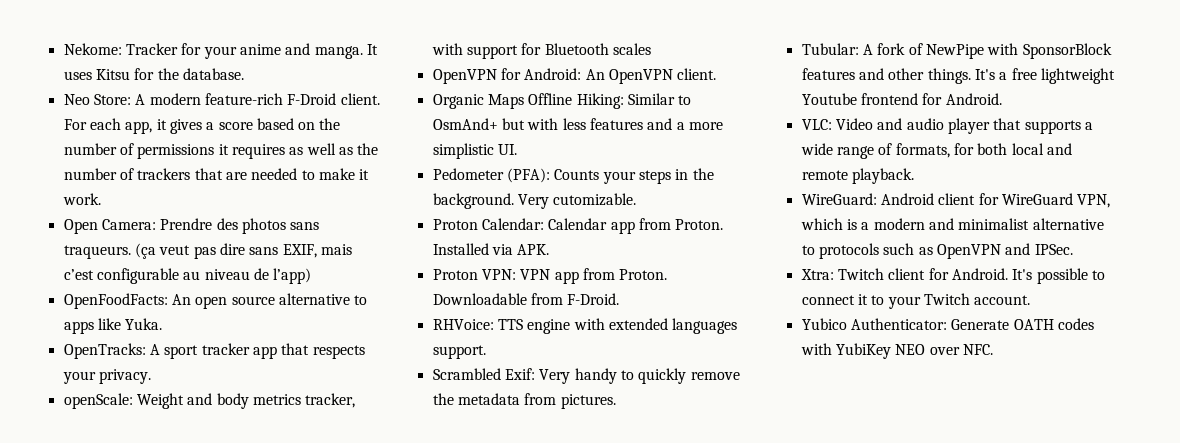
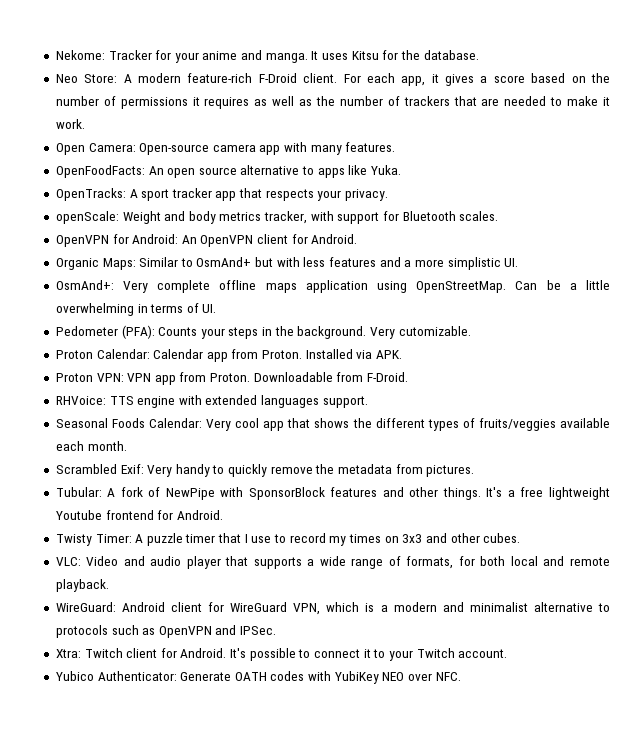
[160,218,320,234] [63,243,352,259] [63,268,312,284] Prendre des photos sans traqueurs. (ça veut pas dire sans EXIF, mais c’est configurable au niveau de l’app) -> [139,142,396,155] Open-source camera app with many features.
[612,43,651,55] scales -> [459,211,499,221] scales.
[677,68,717,80] [432,93,624,109] client. // Organic Maps Offline Hiking: -> [257,234,358,244] [55,258,136,270] client for Android. // Organic Maps:
(517, 149) none -> [55,280,610,293] [55,303,217,316] // OsmAnd+: Very complete offline maps application using OpenStreetMap. Can be a little overwhelming in terms of UI.
(486, 352) none -> [55,418,611,431] [55,441,127,451] // Seasonal Foods Calendar: Very cool app that shows the different types of fruits/veggies available each month.
(1002, 99) none -> [55,533,521,546] // Twisty Timer: A puzzle timer that I use to record my times on 3x3 and other cubes.

